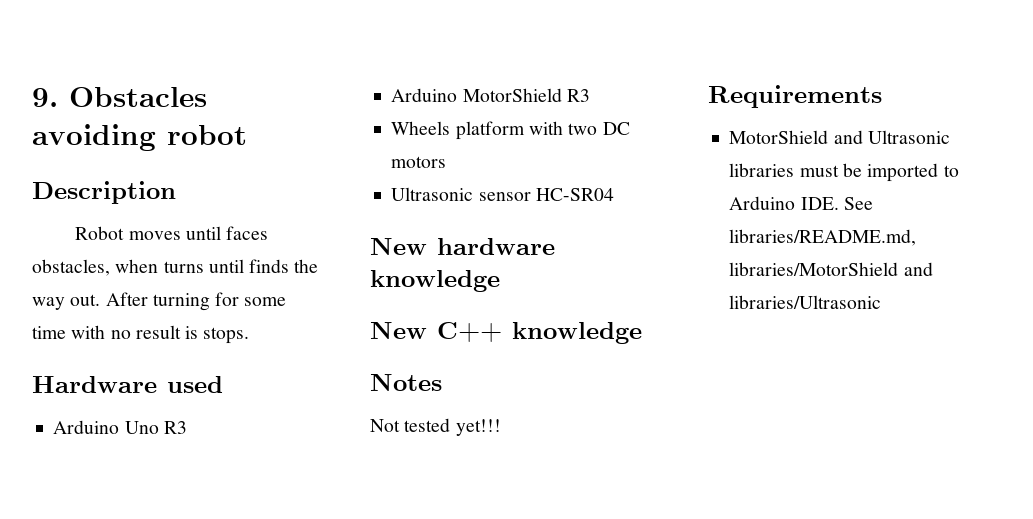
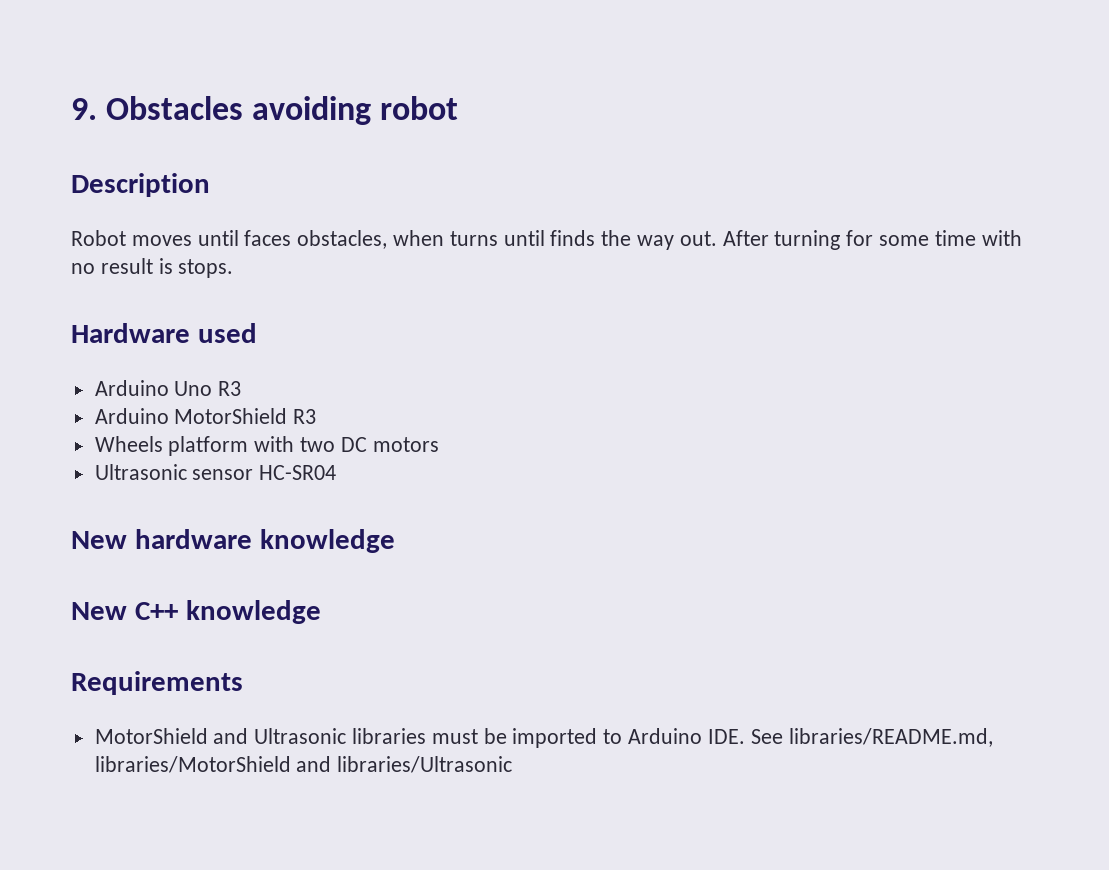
[370,374,442,391] [370,418,501,436] // Notes // Not tested yet!!! -> (321, 612) none

